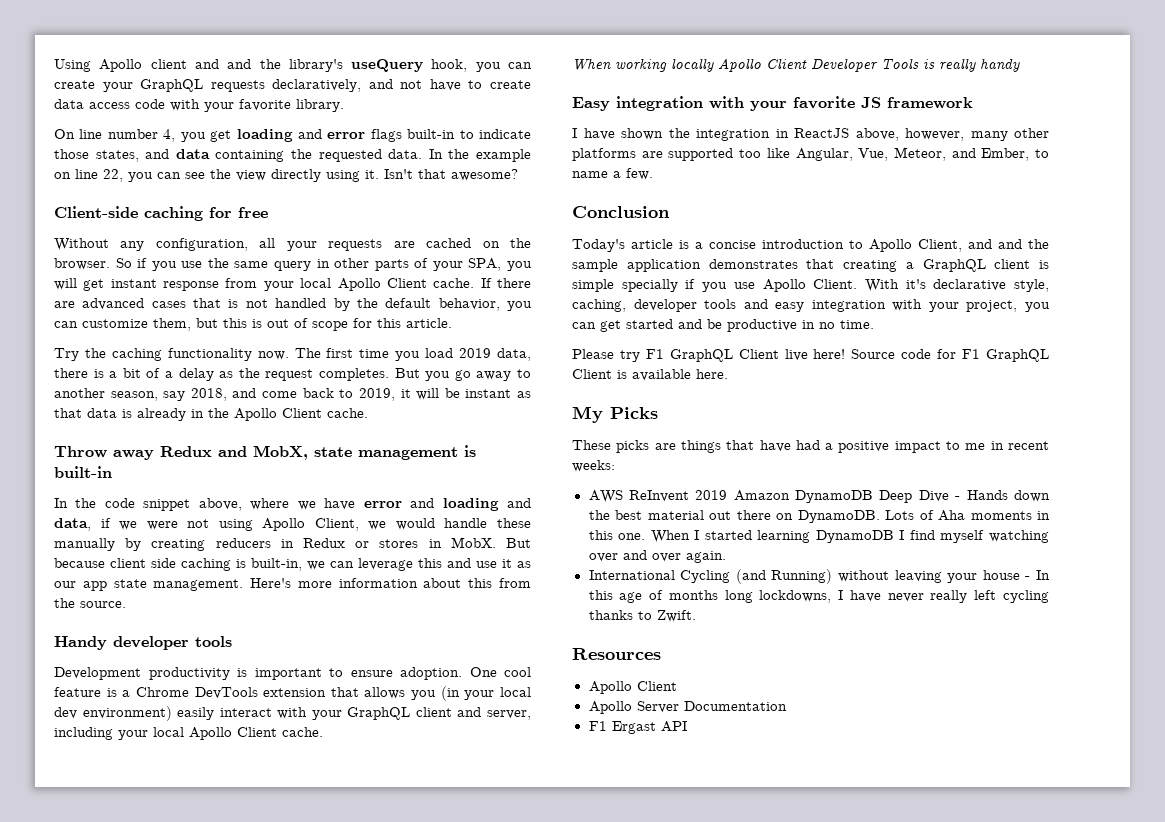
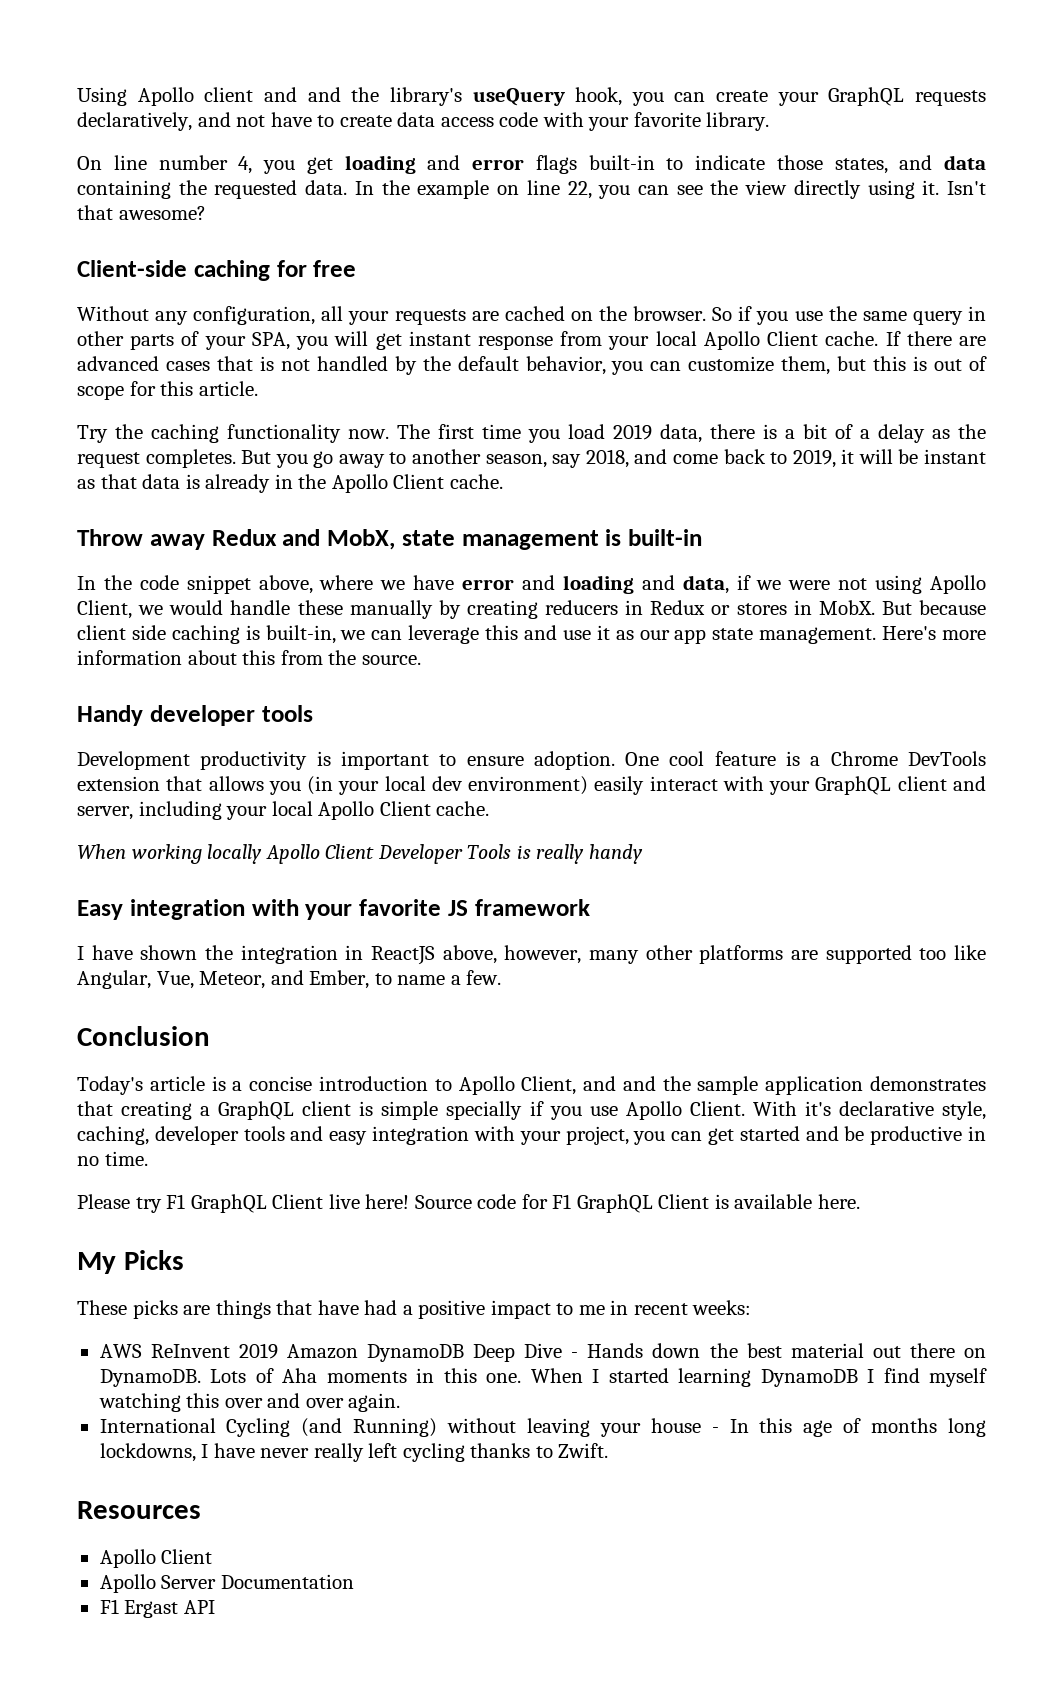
(1049, 536) none -> [186,1393,220,1408] this

